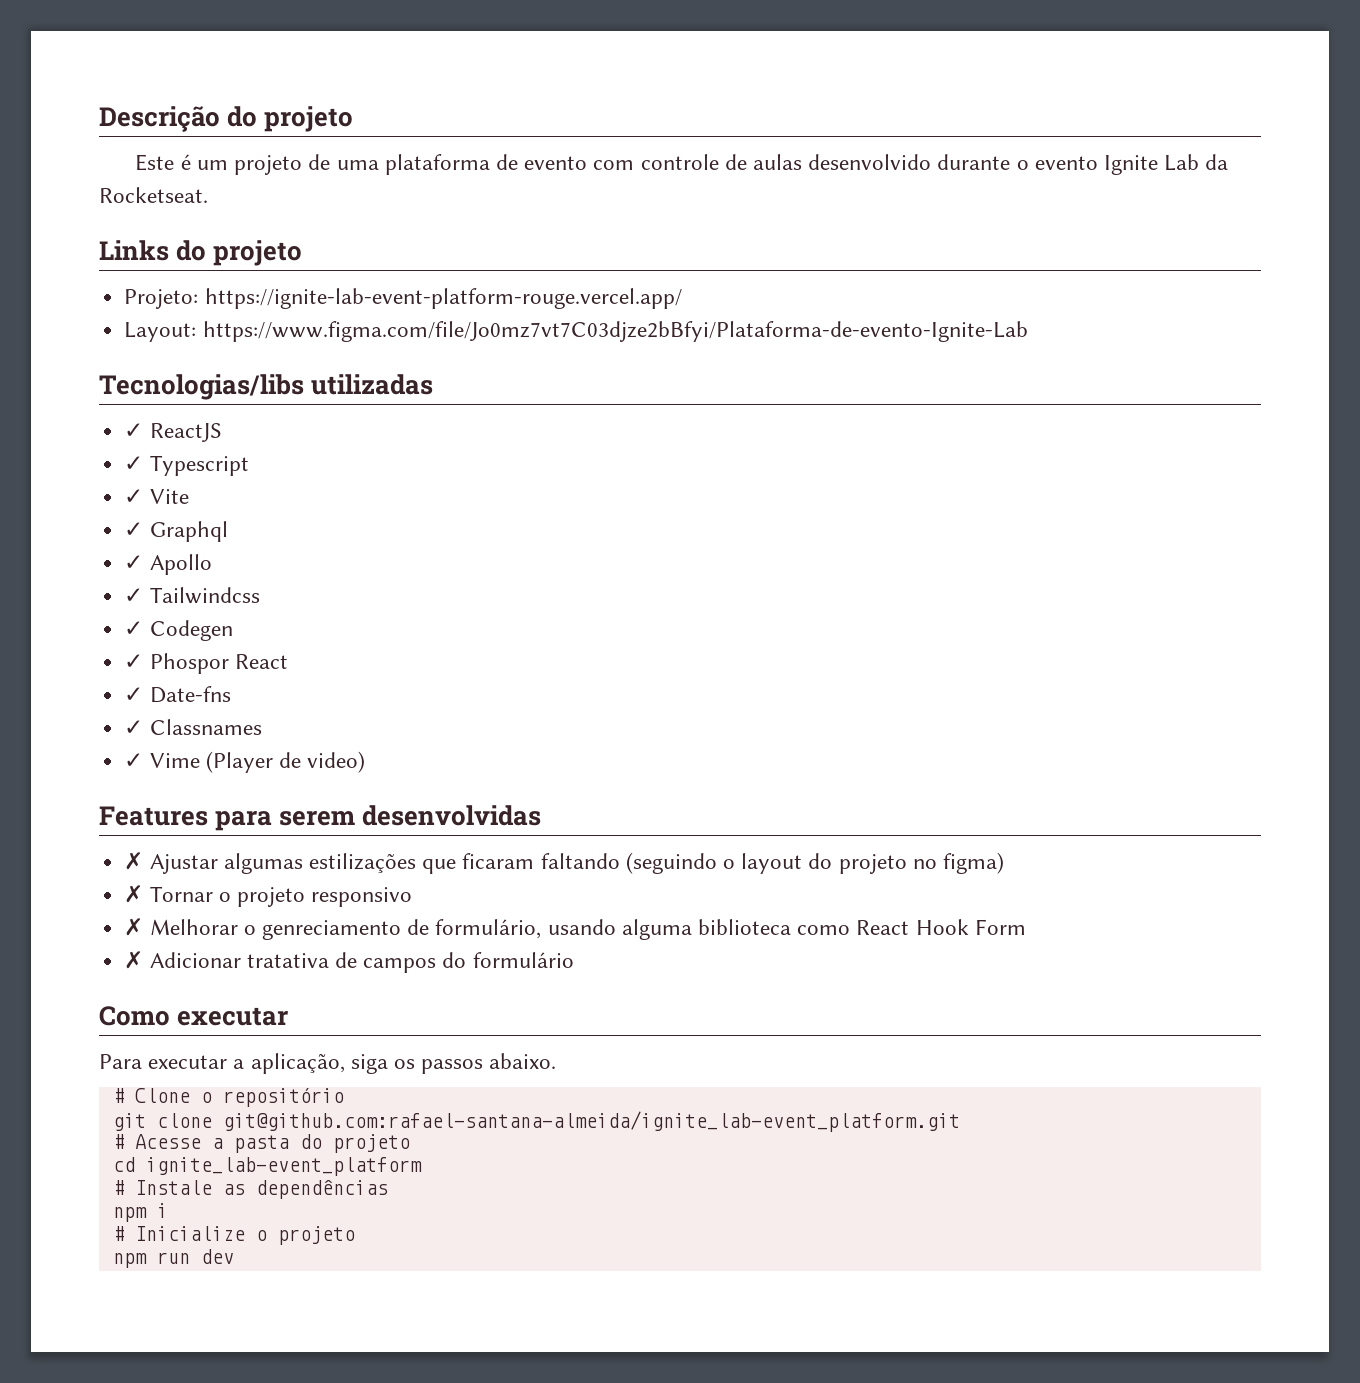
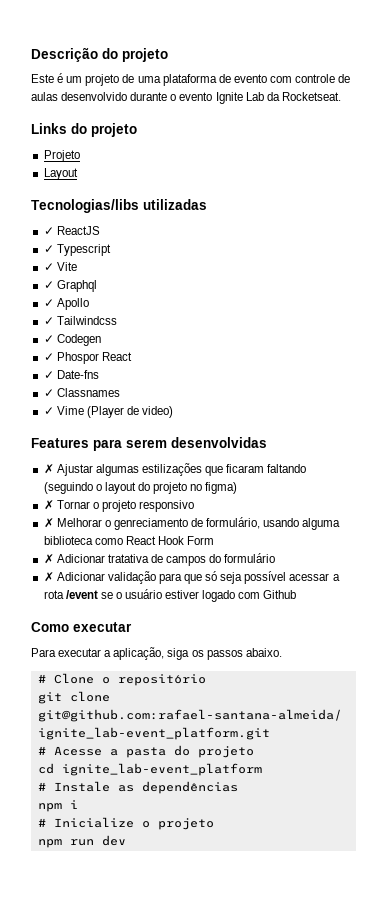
[124,288,682,309] [124,321,1028,342] Projeto: https://ignite-lab-event-platform-rouge.vercel.app/ // Layout: https://www.figma.com/file/Jo0mz7vt7C03djze2bBfyi/Plataforma-de-evento-Ignite-Lab -> [43,150,80,162] [43,168,78,180] Projeto // Layout
(574, 960) none -> [43,571,340,584] [43,589,297,602] // ✗ Adicionar validação para que só seja possível acessar a rota /event se o usuário estiver logado com Github

